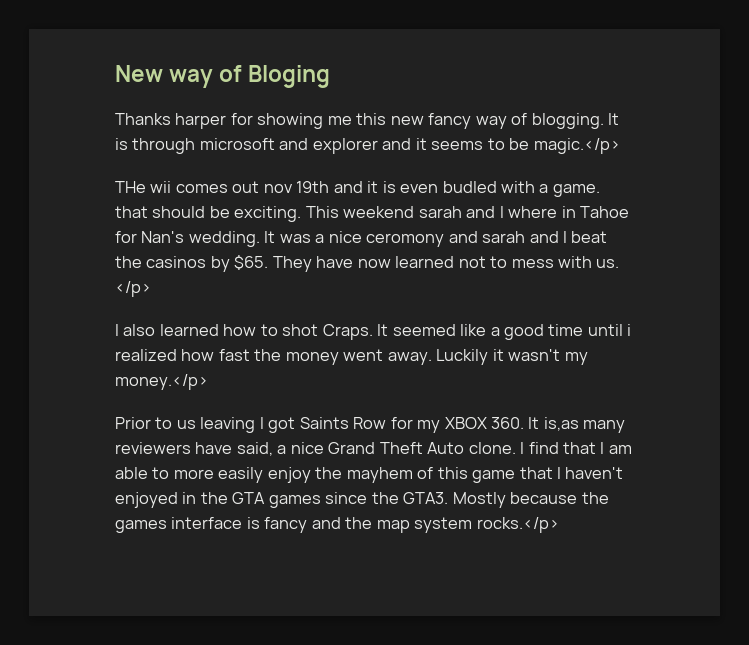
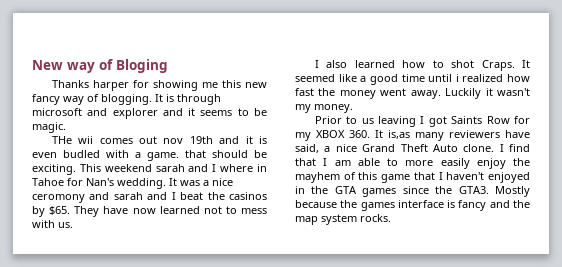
[533,138,620,154] magic.</p> -> [32,122,66,133] magic.
[115,281,151,297] </p> -> (73, 225) none
[115,374,208,390] money.</p> -> [314,104,353,113] money.
[476,517,559,533] rocks.</p> -> [360,214,391,222] rocks.

